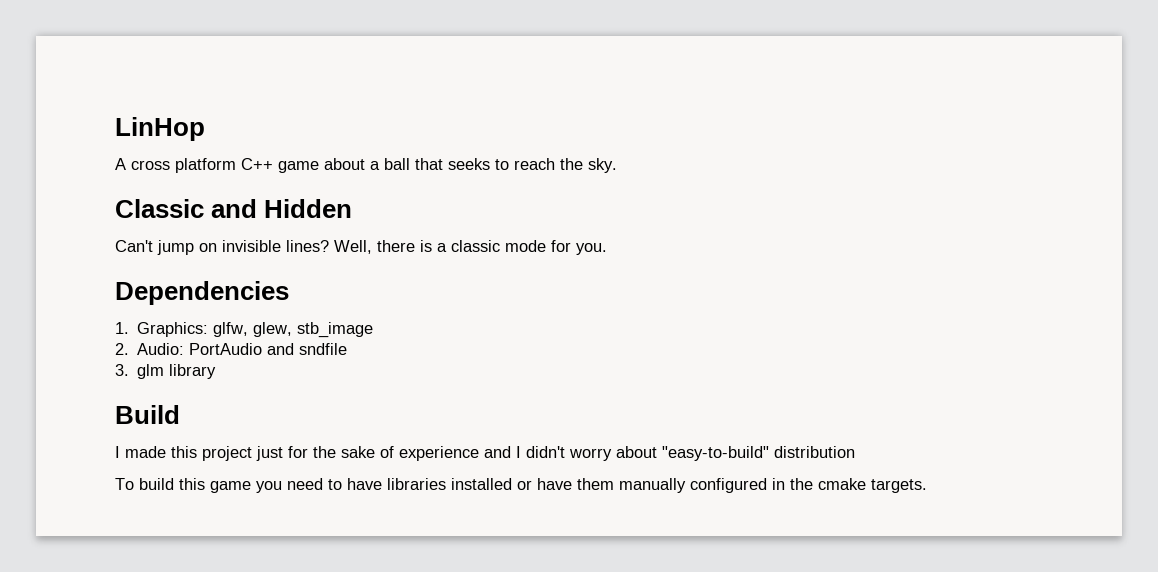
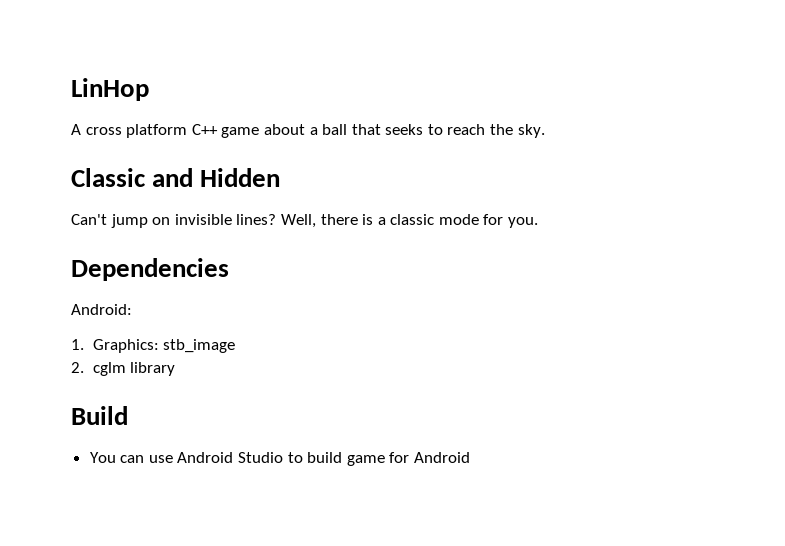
(289, 293) none -> [71,304,132,315] // Android:
[213,322,293,337] glfw, glew, -> (159, 346) none
[137,343,348,355] [115,364,217,379] [115,405,180,424] [115,446,855,461] [115,478,927,493] Audio: PortAudio and sndfile // 3. glm library // Build // I made this project just for the sake of experience and I didn't worry about "easy-to-build" distribution // To build this game you need to have libraries installed or have them manually configured in the cmake targets. -> [92,362,176,376] [71,406,128,425] [89,452,471,466] cglm library // Build // You can use Android Studio to build game for Android

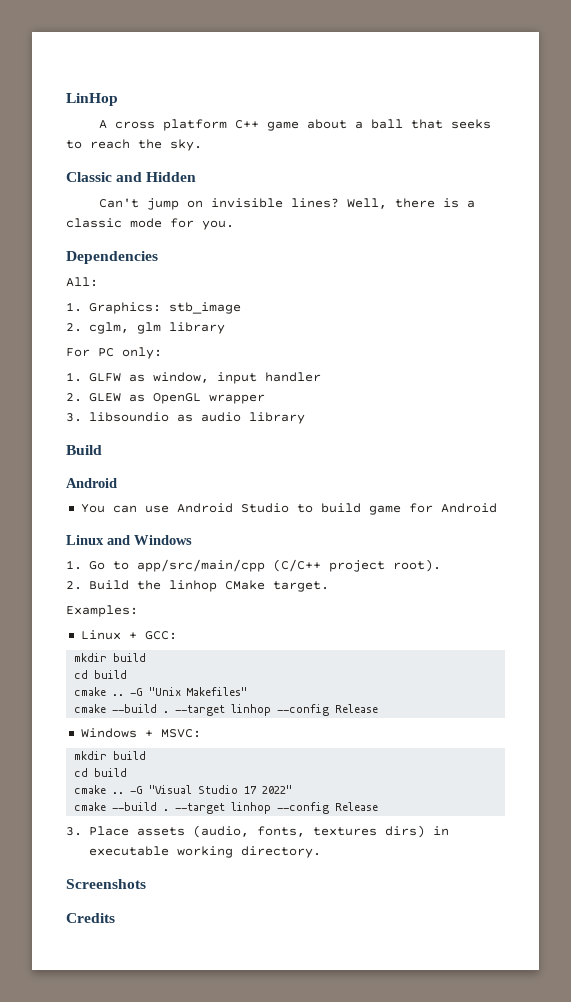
[71,304,132,315] Android: -> [66,277,98,287] All:
[92,362,126,376] cglm -> [88,322,225,334] [66,347,162,359] [66,372,321,384] [66,393,265,404] [66,412,241,422] cglm, glm library // For PC only: // 1. GLFW as window, input handler // 2. GLEW as OpenGL wrapper // 3. libsoundio as audio
(128, 415) none -> [66,478,117,488] // Android
(471, 457) none -> [66,535,192,545] [66,559,441,572] [66,580,329,592] [66,605,138,617] [80,630,177,640] [74,653,147,662] [74,670,128,679] [74,687,248,696] [74,704,379,716] [80,728,201,738] [74,751,147,760] [74,768,128,777] [74,785,293,794] [74,802,379,814] [66,825,449,838] [88,846,321,858] [66,879,146,889] [66,913,115,923] // Linux and Windows // 1. Go to app/src/main/cpp (C/C++ project root). // 2. Build the linhop CMake target. // Examples: // Linux + GCC: // mkdir build // cd build // cmake .. -G "Unix Makefiles" // cmake --build . --target linhop --config Release // Windows + MSVC: // mkdir build // cd build // cmake .. -G "Visual Studio 17 2022" // cmake --build . --target linhop --config Release // 3. Place assets (audio, fonts, textures dirs) in executable working directory. // Screenshots // Credits

